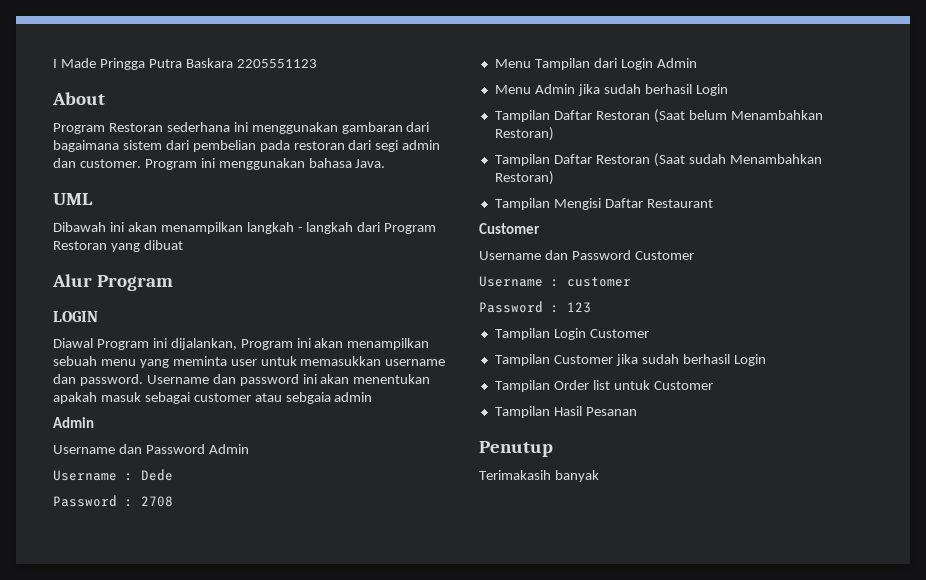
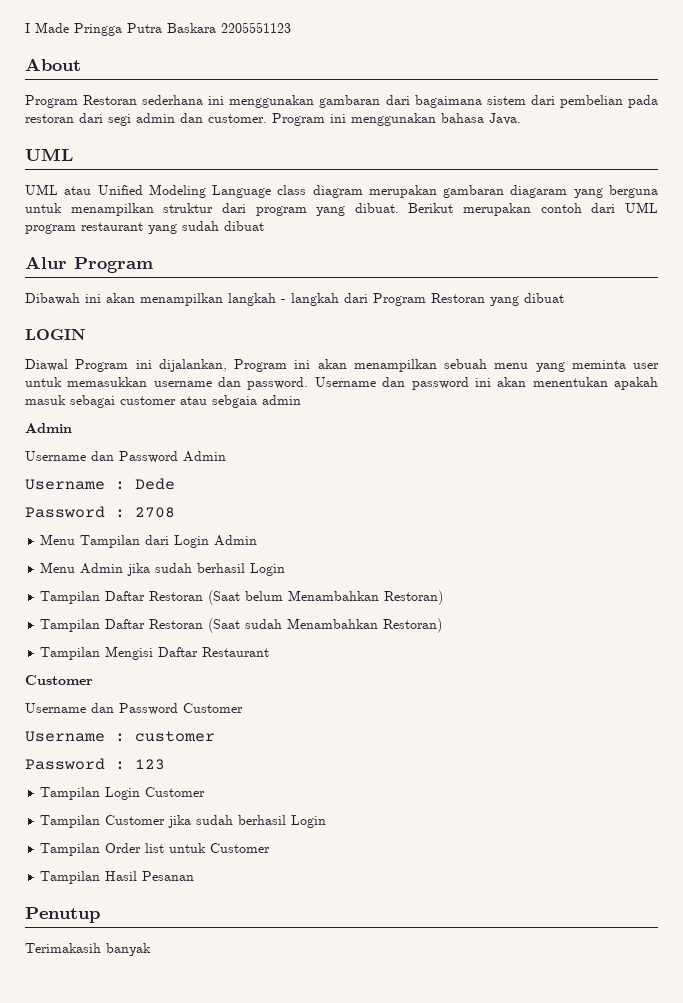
(93, 199) none -> [25,184,658,198] [25,202,658,216] [25,221,264,234] [25,256,153,273] // UML atau Unified Modeling Language class diagram merupakan gambaran diagaram yang berguna untuk menampilkan struktur dari program yang dibuat. Berikut merupakan contoh dari UML program restaurant yang sudah dibuat // Alur Program
[52,274,173,291] // Alur Program -> (564, 298) none

